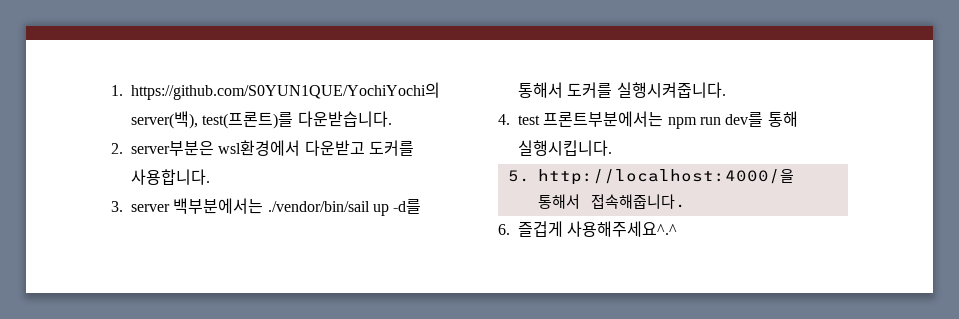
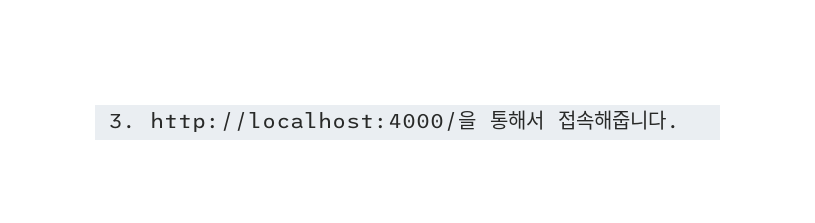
[111,82,440,100] [131,111,392,129] [111,140,414,156] [131,169,210,185] [111,198,422,216] [518,82,726,98] [498,111,798,129] [518,140,612,156] [507,170,530,182] 1. https://github.com/S0YUN1QUE/YochiYochi의 server(백), test(프론트)를 다운받습니다. // 2. server부분은 wsl환경에서 다운받고 도커를 사용합니다. // 3. server 백부분에서는 ./vendor/bin/sail up -d를 통해서 도커를 실행시켜줍니다. // 4. test 프론트부분에서는 npm run dev를 통해 실행시킵니다. // 5. -> [107,114,136,129] 3.
[498,221,678,237] // 6. 즐겁게 사용해주세요^.^ -> (680, 120) none

